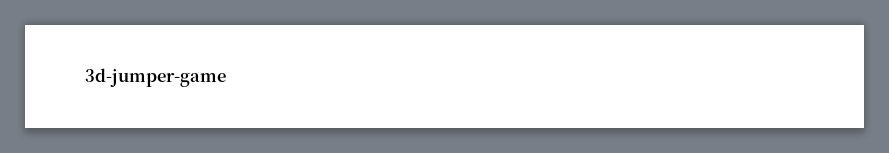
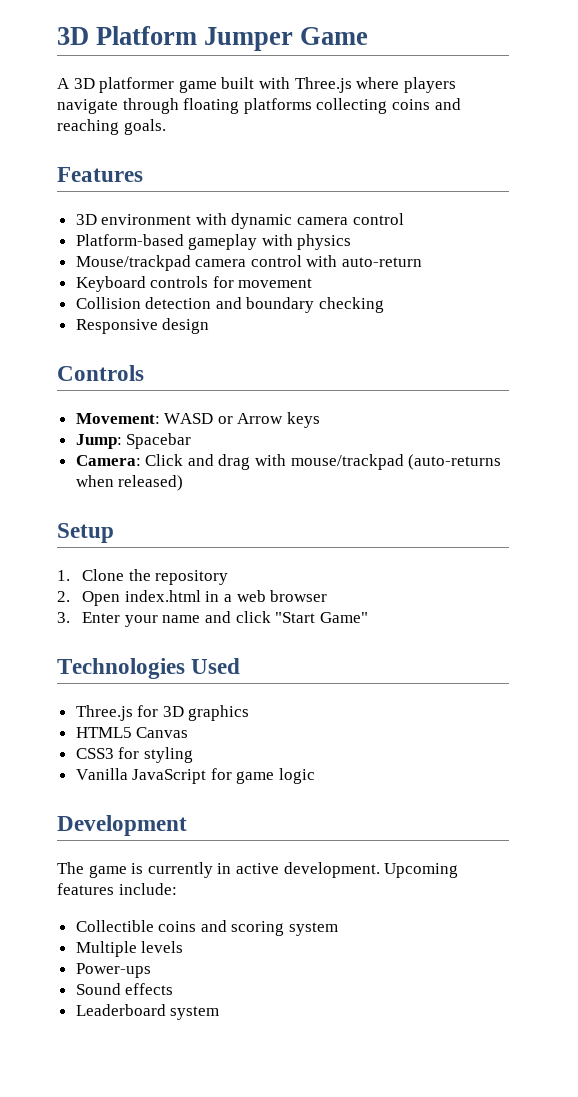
[85,68,226,87] 3d-jumper-game -> [57,26,369,51] [57,77,456,93] [57,98,461,114] [57,119,166,135] [57,167,143,182] [75,213,404,229] [75,234,352,250] [75,255,423,271] [75,276,313,292] [75,297,385,313] [75,318,210,334] [57,365,144,381] [75,412,321,428] [75,433,192,449] [75,454,502,470] [75,475,184,491] [57,523,114,543] [57,569,229,585] [57,590,328,606] [57,611,368,627] [57,658,241,679] [75,705,250,721] [75,727,189,738] [75,747,193,763] [75,768,316,784] [57,815,187,836] [57,862,459,878] [57,883,177,895] [75,920,339,936] [75,941,184,957] [75,963,151,978] [75,983,174,995] [75,1004,220,1020] 3D Platform Jumper Game // A 3D platformer game built with Three.js where players navigate through floating platforms collecting coins and reaching goals. // Features // 3D environment with dynamic camera control // Platform-based gameplay with physics // Mouse/trackpad camera control with auto-return // Keyboard controls for movement // Collision detection and boundary checking // Responsive design // Controls // Movement: WASD or Arrow keys // Jump: Spacebar // Camera: Click and drag with mouse/trackpad (auto-returns when released) // Setup // 1. Clone the repository // 2. Open index.html in a web browser // 3. Enter your name and click "Start Game" // Technologies Used // Three.js for 3D graphics // HTML5 Canvas // CSS3 for styling // Vanilla JavaScript for game logic // Development // The game is currently in active development. Upcoming features include: // Collectible coins and scoring system // Multiple levels // Power-ups // Sound effects // Leaderboard system

